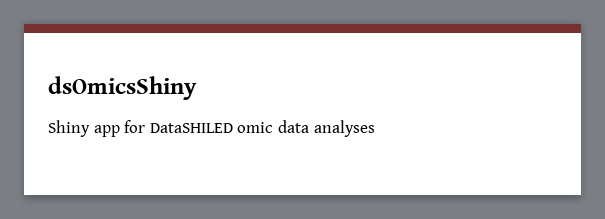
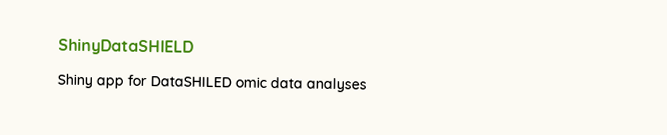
[48,76,197,100] dsOmicsShiny -> [58,38,194,56] ShinyDataSHIELD

